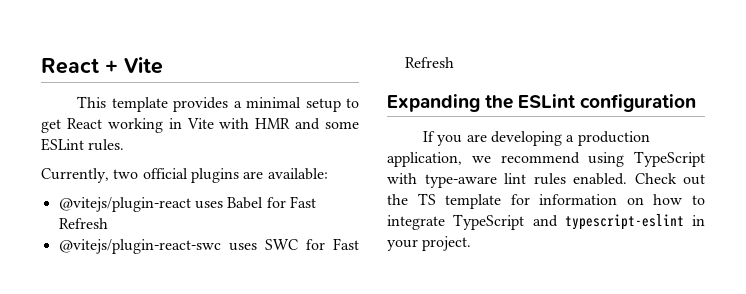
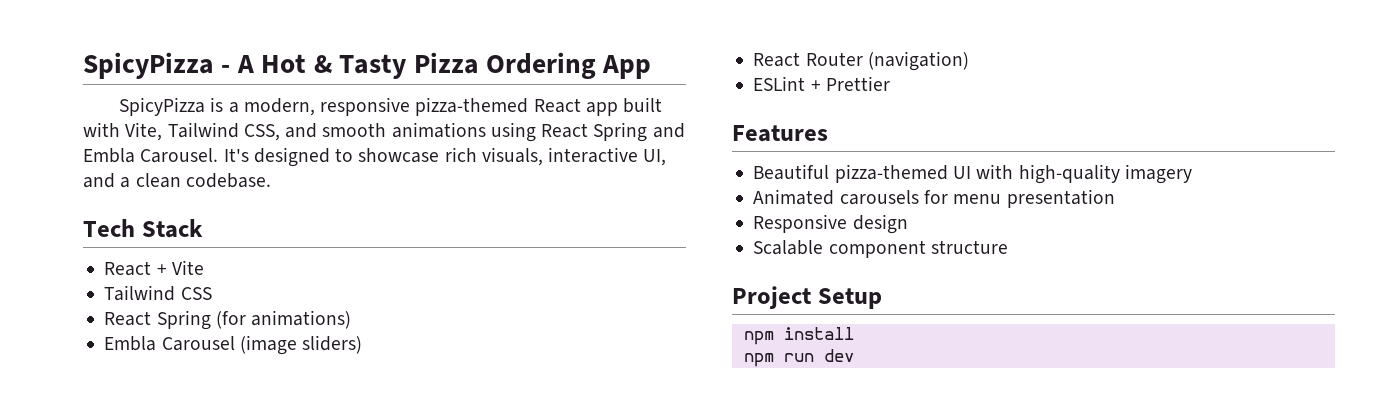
[41,57,163,74] [77,96,359,112] [41,118,359,133] [41,138,125,151] [41,168,328,183] [58,196,316,212] [58,218,108,229] [58,238,359,254] [404,57,454,68] [387,94,697,112] [423,131,650,146] [387,151,705,167] [387,173,705,188] [387,193,705,209] [387,214,705,230] [387,236,472,251] React + Vite // This template provides a minimal setup to get React working in Vite with HMR and some ESLint rules. // Currently, two official plugins are available: // @vitejs/plugin-react uses Babel for Fast Refresh // @vitejs/plugin-react-swc uses SWC for Fast Refresh // Expanding the ESLint configuration // If you are developing a production application, we recommend using TypeScript with type-aware lint rules enabled. Check out the TS template for information on how to integrate TypeScript and typescript-eslint in your project. -> [83,52,652,79] [119,97,663,116] [83,122,685,142] [83,147,667,167] [83,173,271,188] [83,219,203,238] [104,260,204,276] [104,285,212,301] [104,310,352,330] [104,335,363,355] [753,51,969,71] [753,76,890,91] [732,125,828,142] [753,164,1192,184] [753,189,1115,208] [753,214,908,234] [753,240,1008,258] [732,286,882,309] [743,327,854,345] [743,349,854,367] SpicyPizza - A Hot & Tasty Pizza Ordering App // SpicyPizza is a modern, responsive pizza-themed React app built with Vite, Tailwind CSS, and smooth animations using React Spring and Embla Carousel. It's designed to showcase rich visuals, interactive UI, and a clean codebase. // Tech Stack // React + Vite // Tailwind CSS // React Spring (for animations) // Embla Carousel (image sliders) // React Router (navigation) // ESLint + Prettier // Features // Beautiful pizza-themed UI with high-quality imagery // Animated carousels for menu presentation // Responsive design // Scalable component structure // Project Setup // npm install // npm run dev

